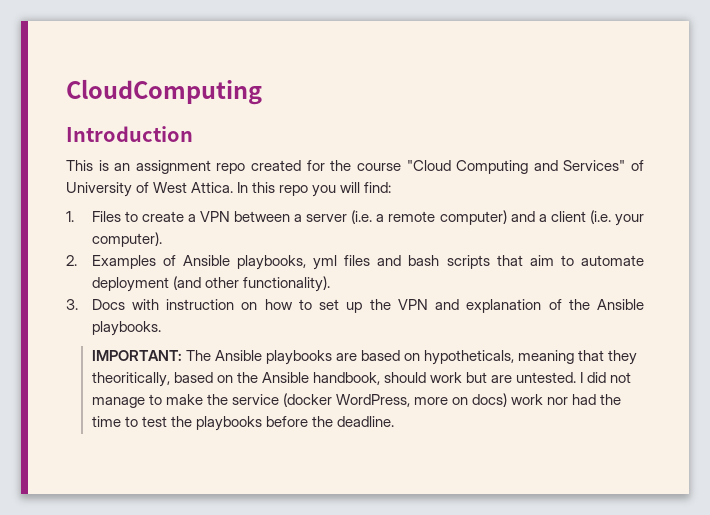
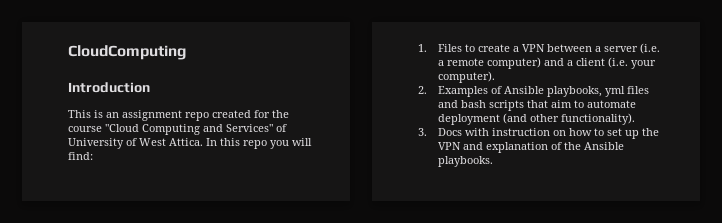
[91,350,638,365] [91,372,632,387] [91,393,622,408] [91,416,394,431] // IMPORTANT: The Ansible playbooks are based on hypotheticals, meaning that they theoritically, based on the Ansible handbook, should work but are untested. I did not manage to make the service (docker WordPress, more on docs) work nor had the time to test the playbooks before the deadline. -> (494, 161) none

